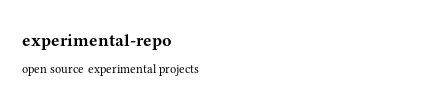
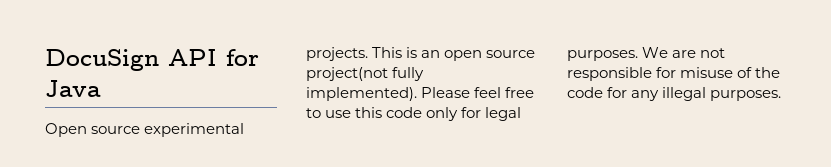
[22,34,172,50] [22,64,200,76] experimental-repo // open source experimental projects -> [45,49,259,71] [45,80,101,97] [45,123,245,137] [306,47,536,61] [306,67,425,81] [306,87,535,101] [306,107,522,121] [567,47,726,61] [567,67,781,81] [567,87,782,101] DocuSign API for Java // Open source experimental projects. This is an open source project(not fully implemented). Please feel free to use this code only for legal purposes. We are not responsible for misuse of the code for any illegal purposes.

